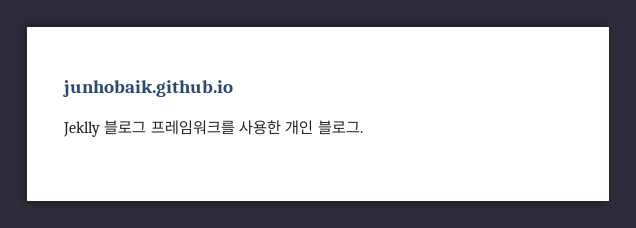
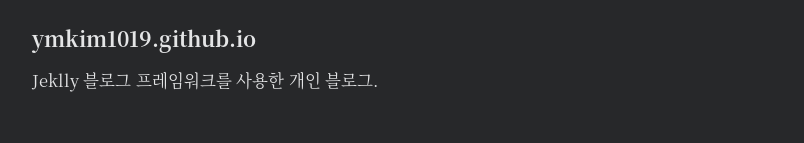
[63,80,233,97] junhobaik.github.io -> [31,29,256,53] ymkim1019.github.io

